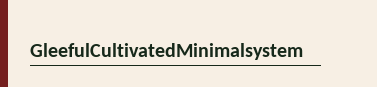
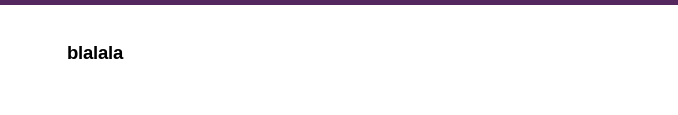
[30,43,303,60] GleefulCultivatedMinimalsystem -> [67,46,124,59] blalala

